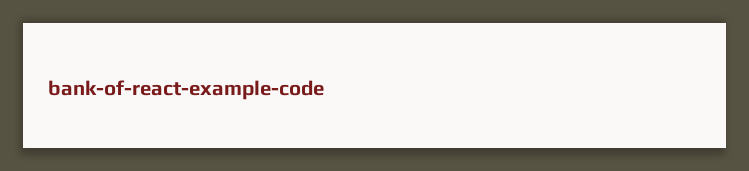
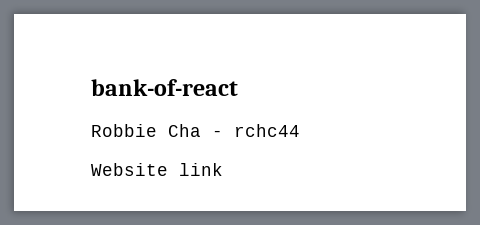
[48,80,324,100] bank-of-react-example-code -> [91,79,238,96] [91,124,300,137] [91,163,223,176] bank-of-react // Robbie Cha - rchc44 // Website link

